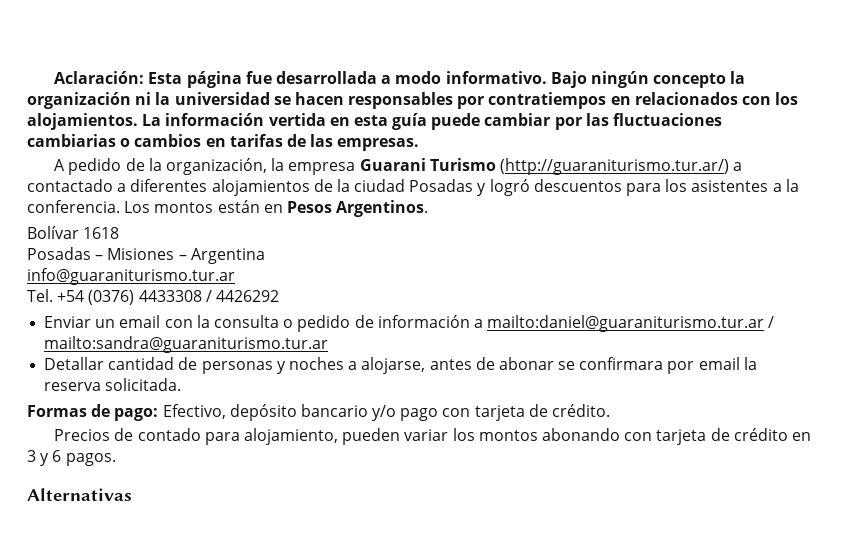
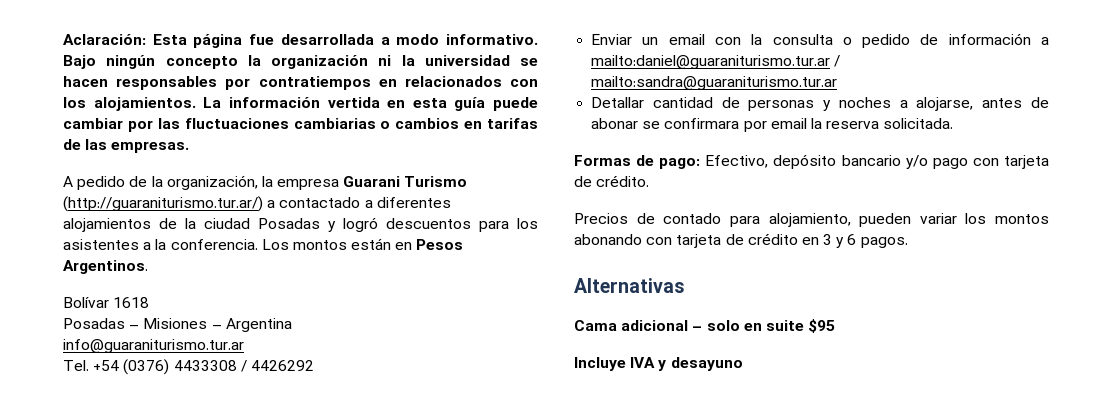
(132, 494) none -> [574,319,836,333] [574,357,743,371] // Cama adicional – solo en suite $95 // Incluye IVA y desayuno

